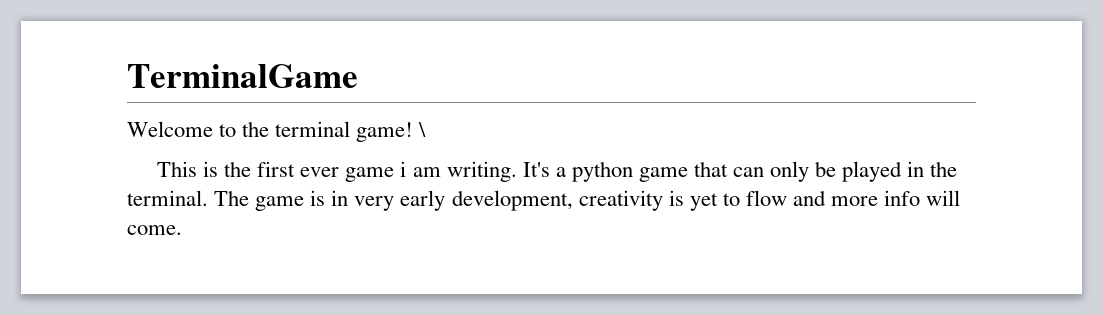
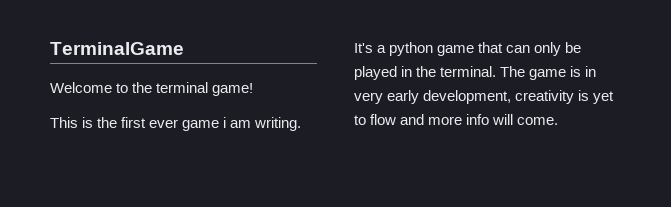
[418,122,427,137] \ -> (254, 89) none

